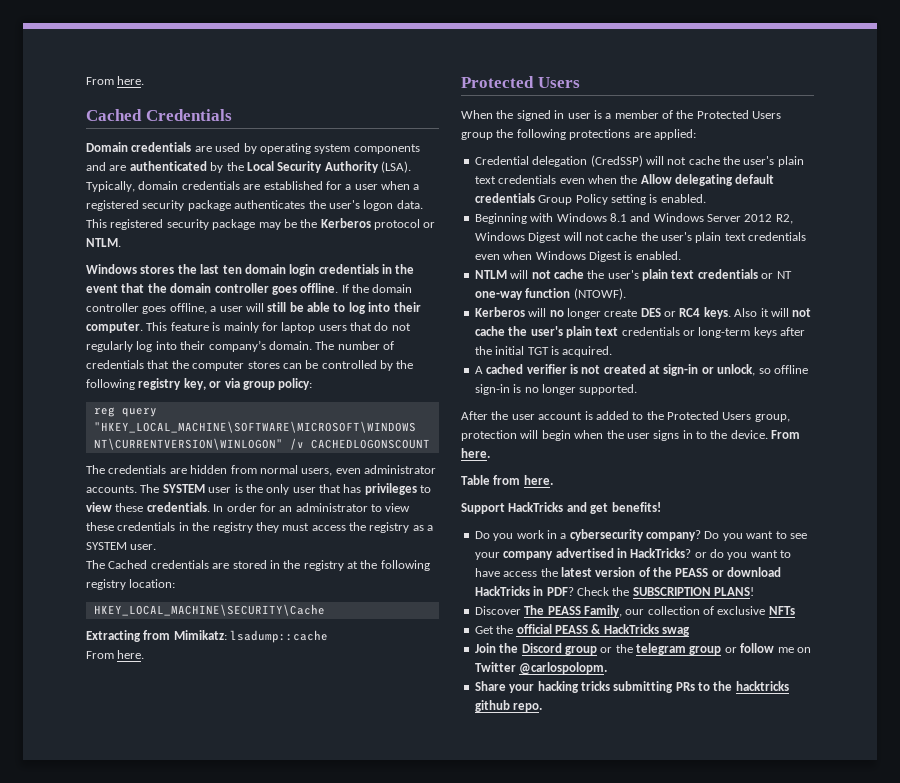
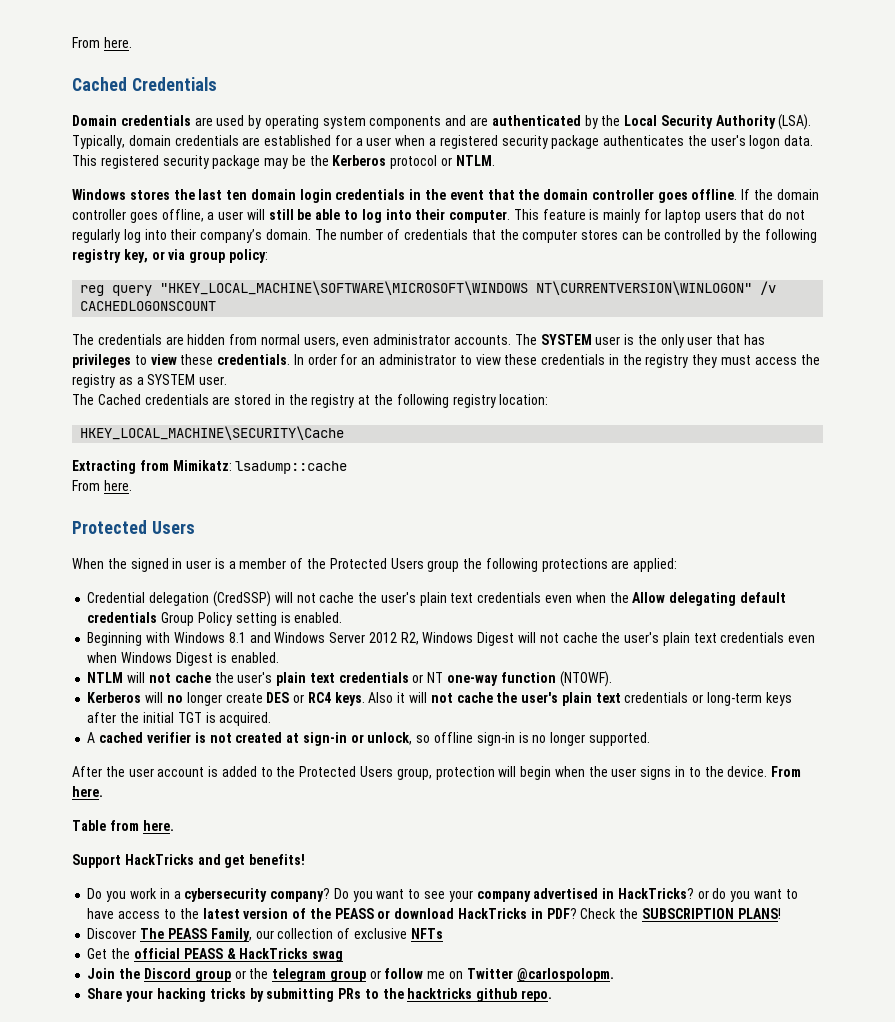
(538, 574) none -> [163,909,176,919] to
(610, 686) none -> [249,988,264,1002] by

